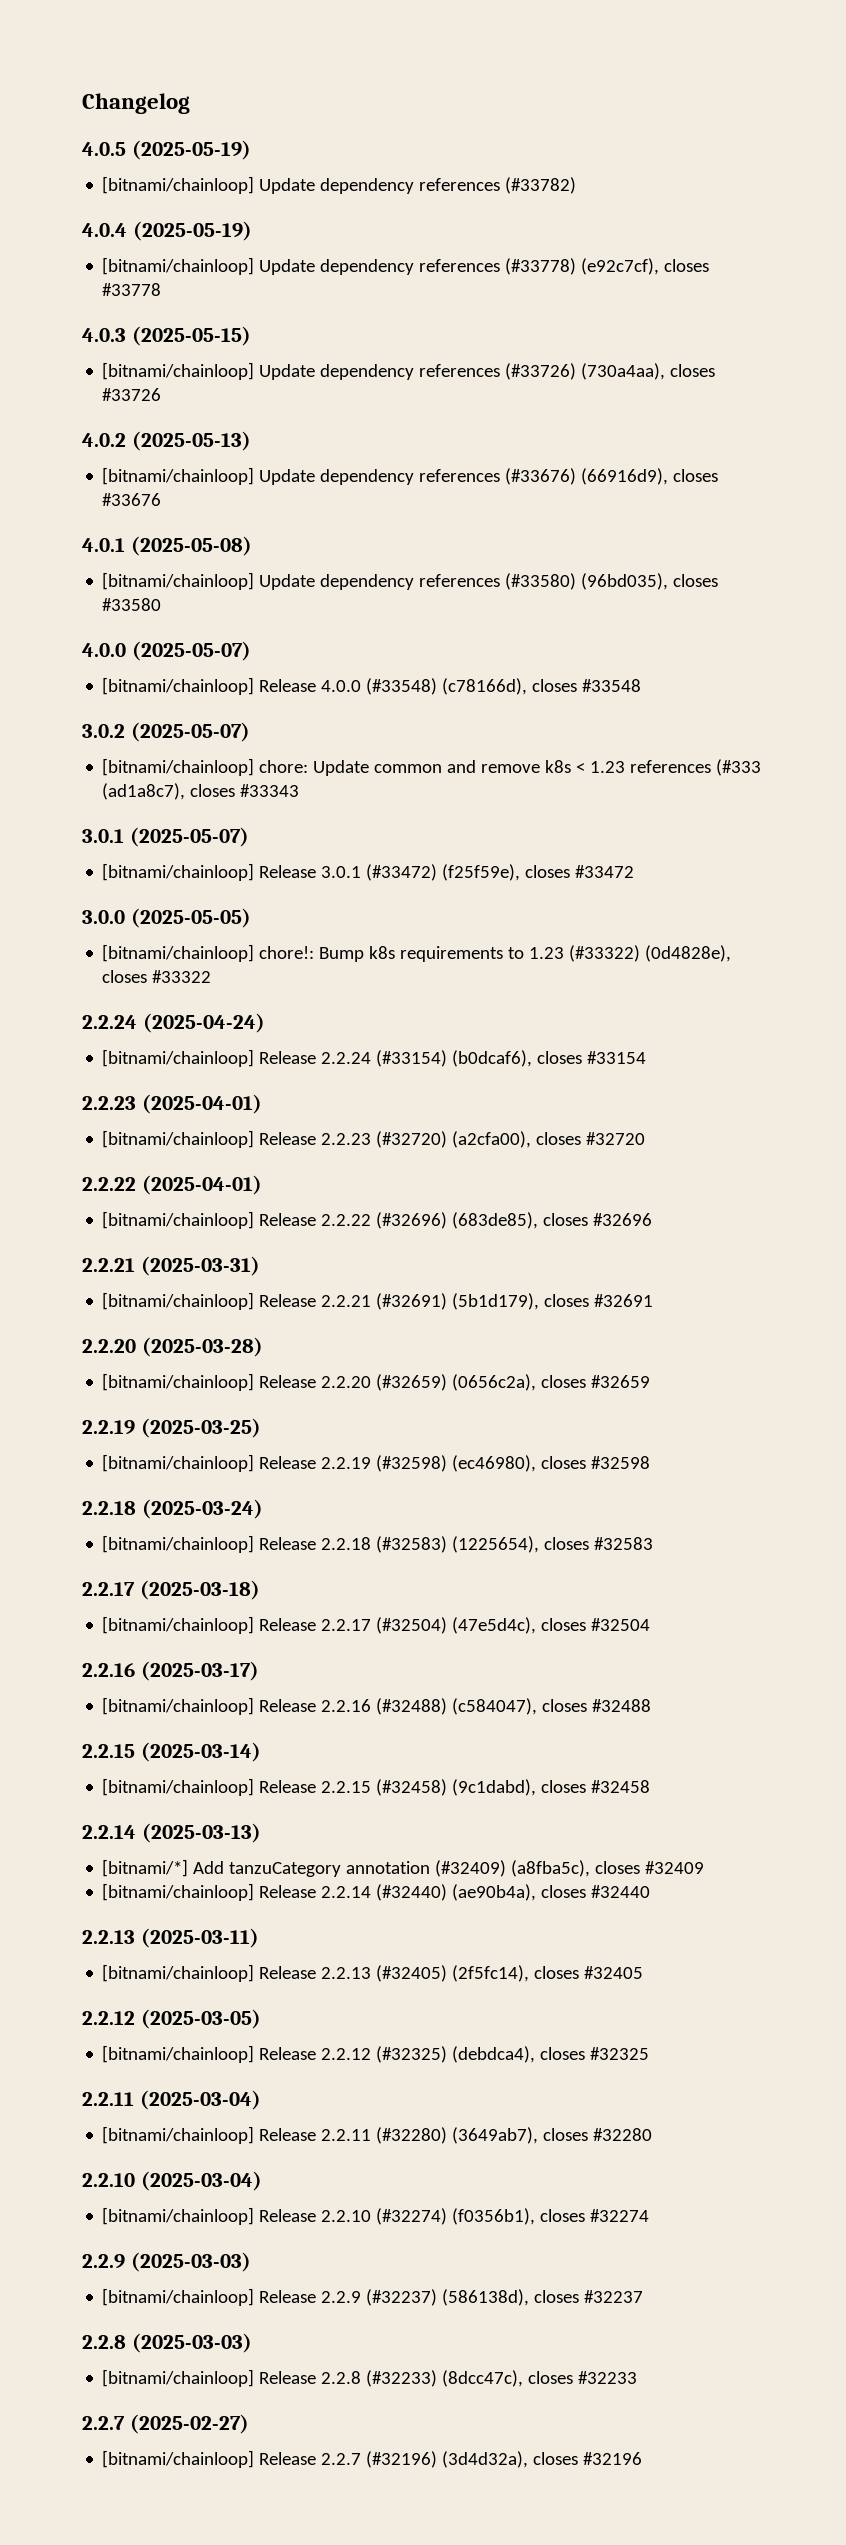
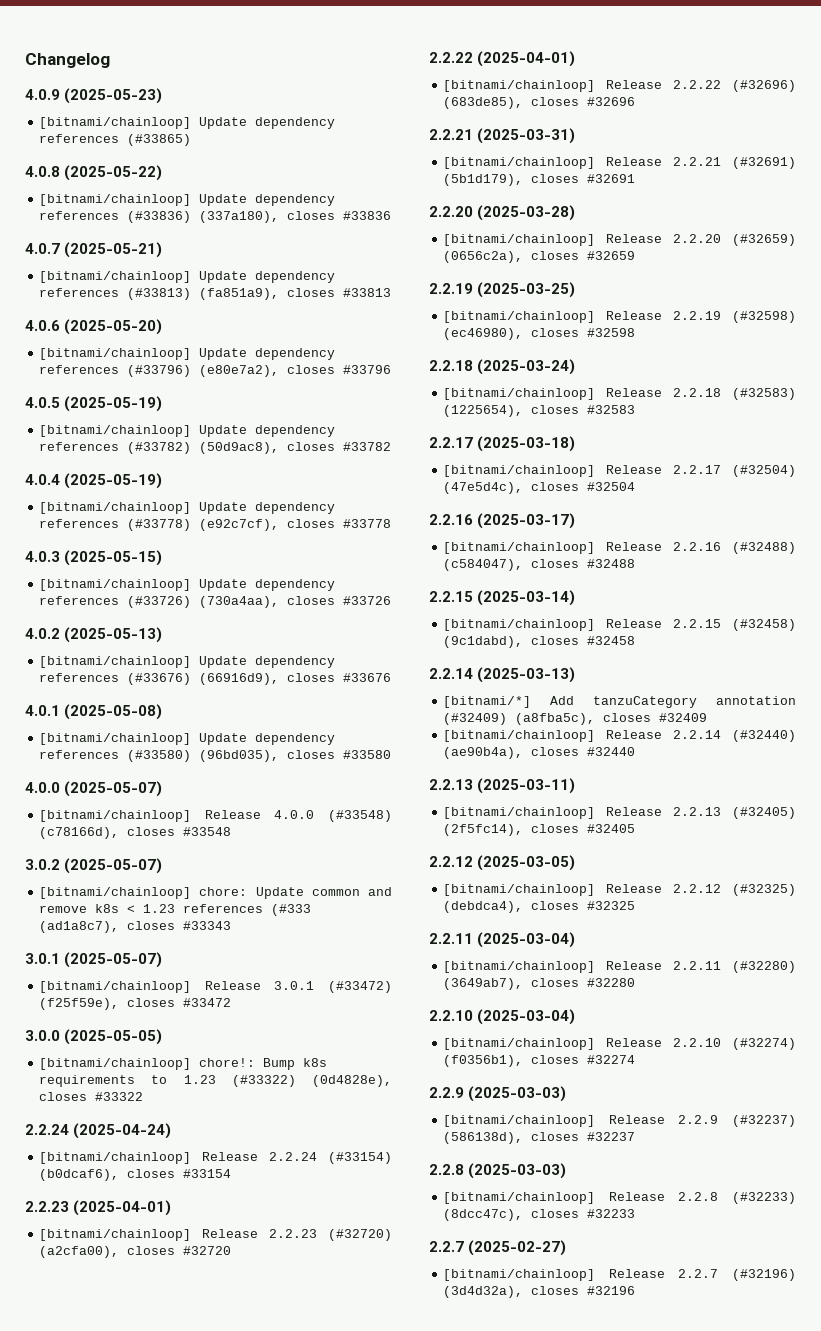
(190, 103) none -> [25,88,163,104] [39,117,336,129] [39,134,192,146] [25,165,163,181] [39,194,336,206] [39,211,392,223] [25,242,163,258] [39,271,336,283] [39,288,392,300] [25,319,163,335] [39,348,336,360] [39,365,392,377] // 4.0.9 (2025-05-23) // [bitnami/chainloop] Update dependency references (#33865) // 4.0.8 (2025-05-22) // [bitnami/chainloop] Update dependency references (#33836) (337a180), closes #33836 // 4.0.7 (2025-05-21) // [bitnami/chainloop] Update dependency references (#33813) (fa851a9), closes #33813 // 4.0.6 (2025-05-20) // [bitnami/chainloop] Update dependency references (#33796) (e80e7a2), closes #33796
(577, 185) none -> [199,442,392,454] (50d9ac8), closes #33782

